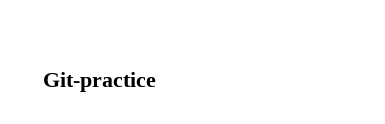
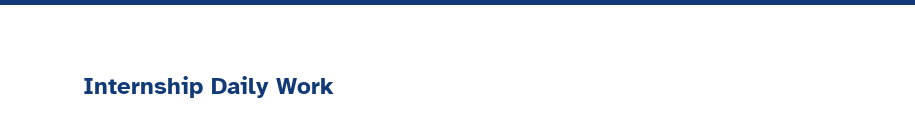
[43,72,156,92] Git-practice -> [83,76,334,98] Internship Daily Work

